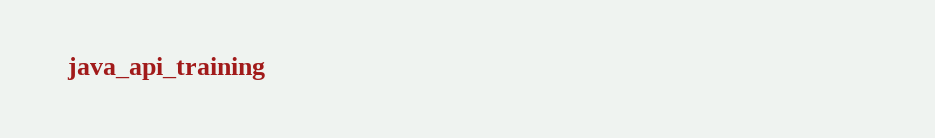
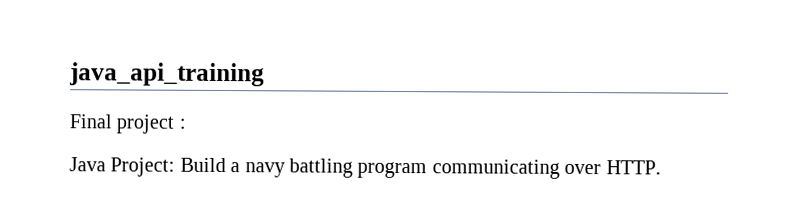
(265, 68) none -> [69,114,186,134] [69,157,661,179] // Final project : // Java Project: Build a navy battling program communicating over HTTP.

